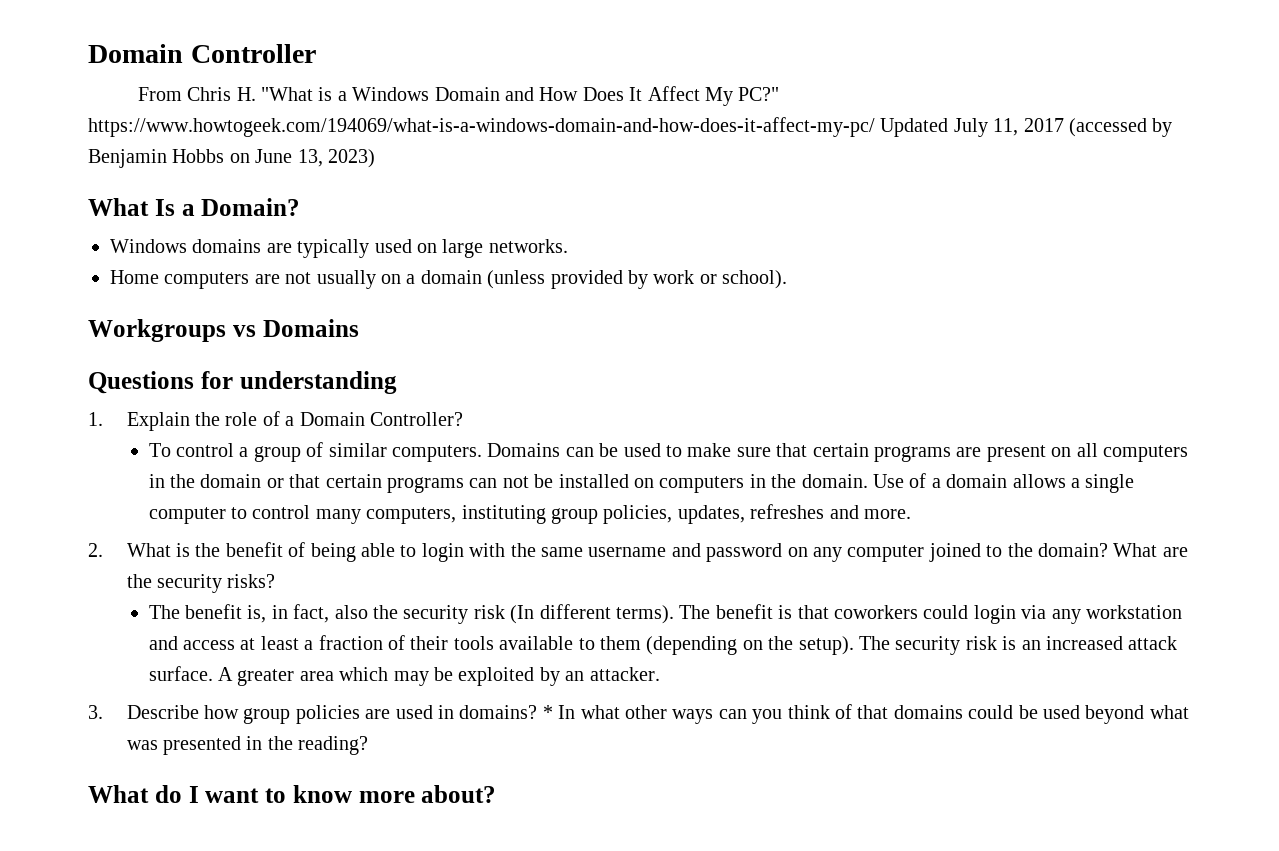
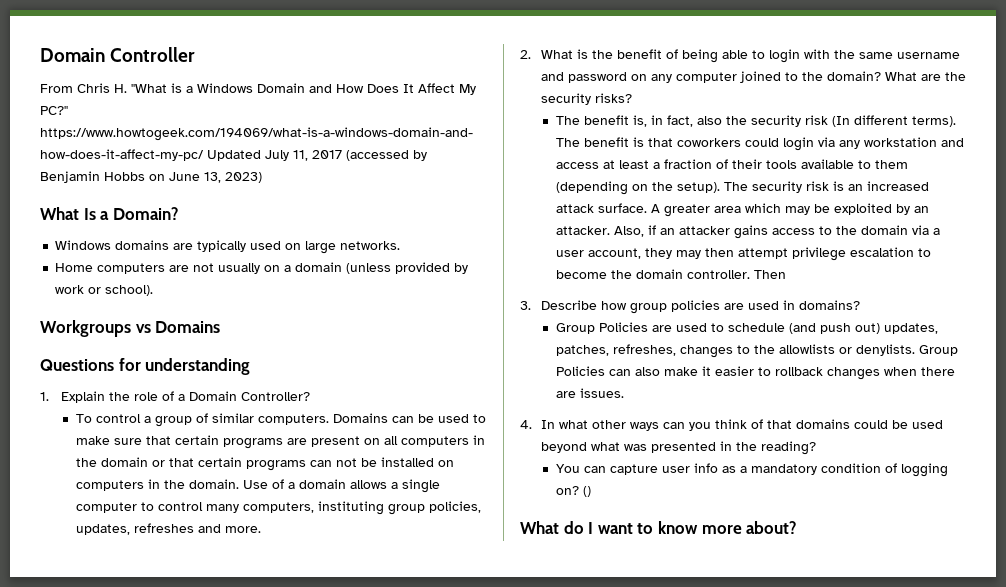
(660, 674) none -> [613,225,940,239] [555,247,931,261] [555,269,786,279] Also, if an attacker gains access to the domain via a user account, they may then attempt privilege escalation to become the domain controller. Then
[542,705,553,719] * -> [555,322,938,334] [555,344,958,358] [555,366,955,380] [555,388,624,398] [520,420,532,429] // Group Policies are used to schedule (and push out) updates, patches, refreshes, changes to the allowlists or denylists. Group Policies can also make it easier to rollback changes when there are issues. // 4.
(369, 745) none -> [555,463,948,477] [555,486,591,497] // You can capture user info as a mandatory condition of logging on? ()

